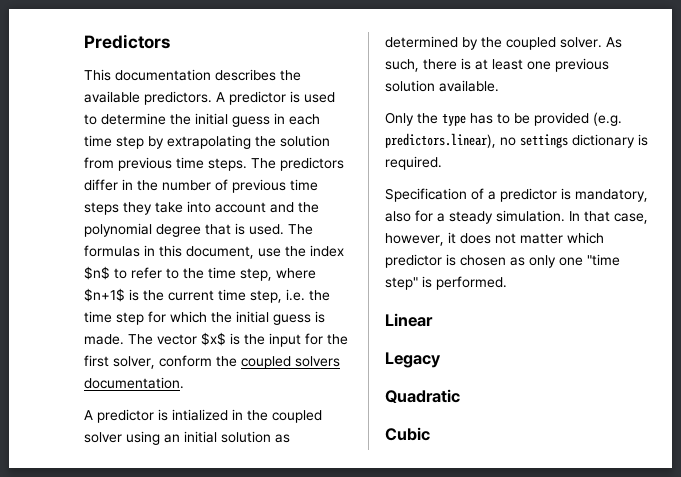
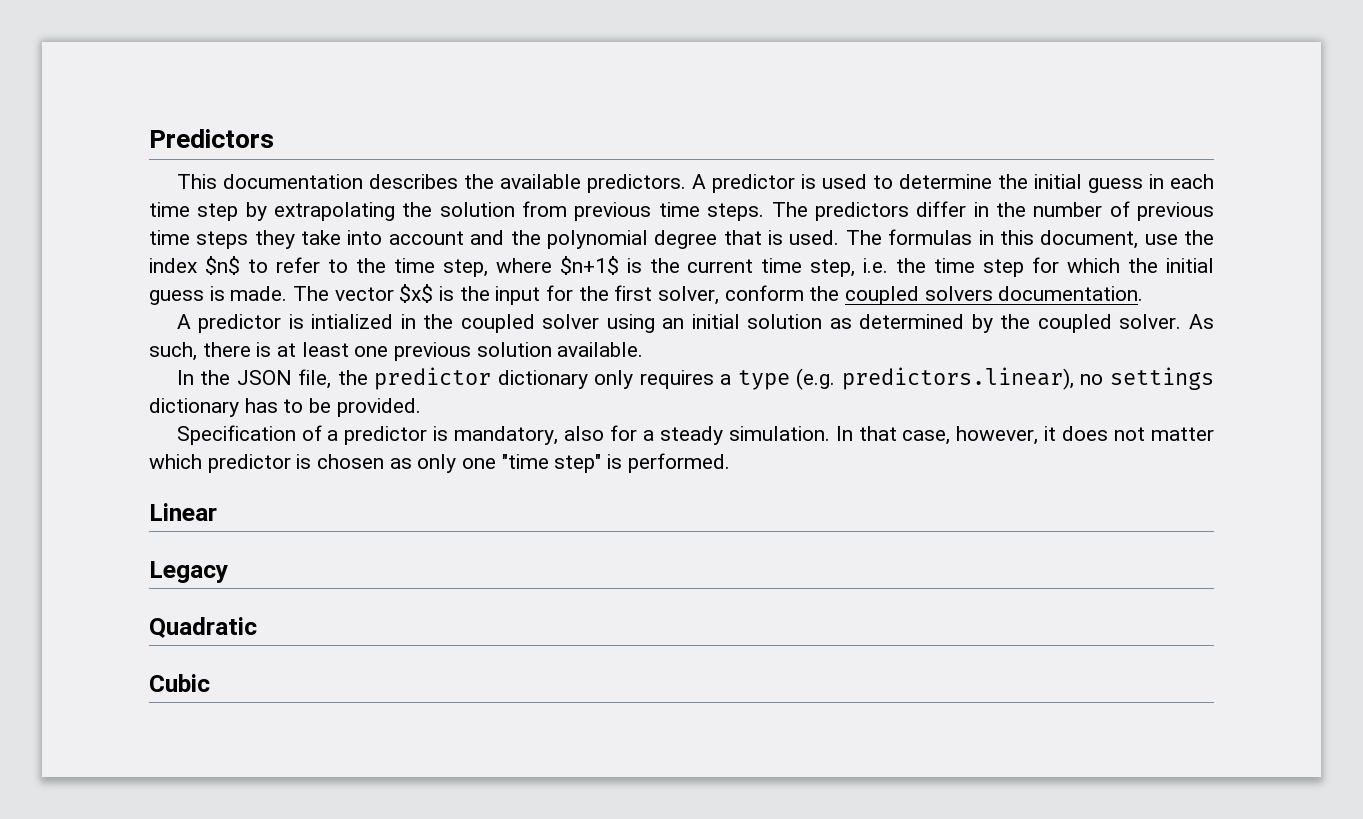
[385,112,589,126] Only the type has to be provided -> [176,367,790,390] In the JSON file, the predictor dictionary only requires a type
[638,134,648,146] [385,156,442,170] is required. -> [244,398,421,417] has to be provided.

